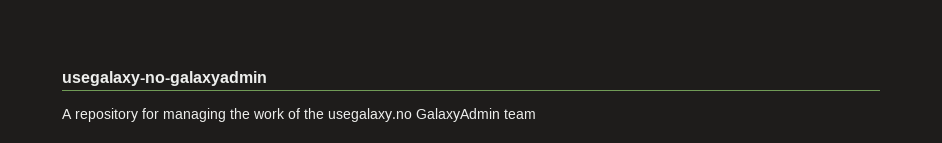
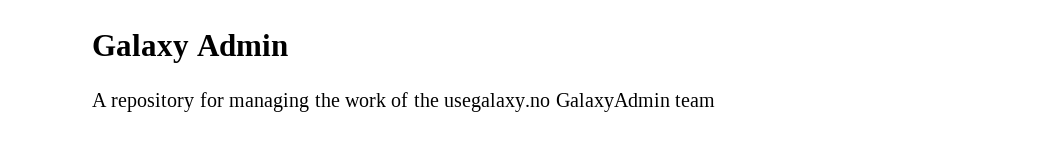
[62,71,267,86] usegalaxy-no-galaxyadmin -> [92,34,289,63] Galaxy Admin

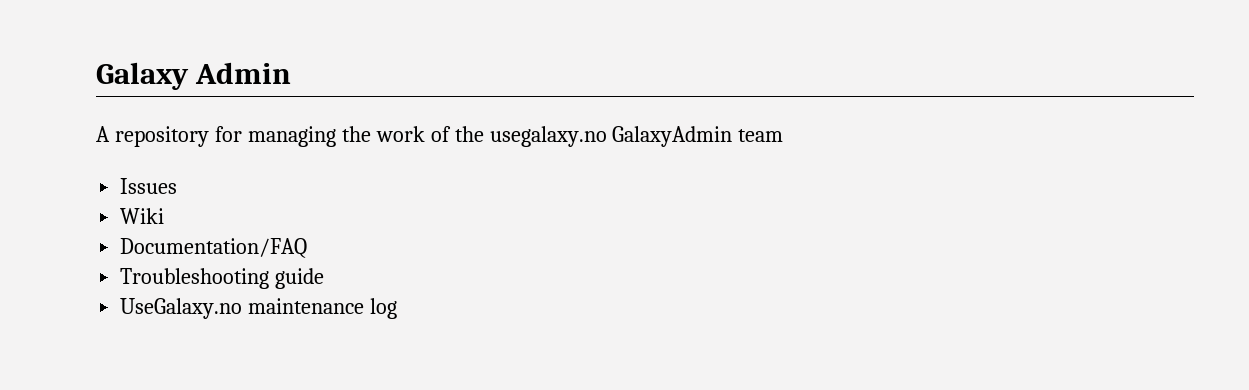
(715, 101) none -> [120,178,178,194] [120,208,165,224] [120,238,308,258] [120,268,325,289] [120,298,398,319] // Issues // Wiki // Documentation/FAQ // Troubleshooting guide // UseGalaxy.no maintenance log

